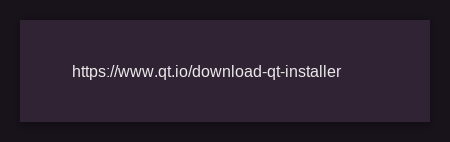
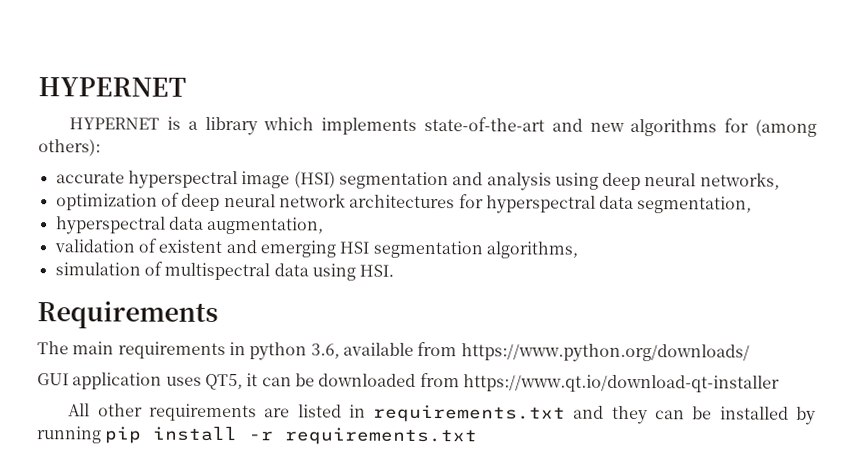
[72,65,342,80] https://www.qt.io/download-qt-installer -> [38,77,186,97] [69,116,818,137] [38,139,101,157] [55,170,780,191] [55,192,753,214] [55,216,325,235] [53,238,578,259] [54,261,395,281] [37,301,218,329] [37,341,750,363] [37,372,780,393] [68,403,817,425] [36,425,479,446] HYPERNET // HYPERNET is a library which implements state-of-the-art and new algorithms for (among others): // accurate hyperspectral image (HSI) segmentation and analysis using deep neural networks, // optimization of deep neural network architectures for hyperspectral data segmentation, // hyperspectral data augmentation, // validation of existent and emerging HSI segmentation algorithms, // simulation of multispectral data using HSI. // Requirements // The main requirements in python 3.6, available from https://www.python.org/downloads/ // GUI application uses QT5, it can be downloaded from https://www.qt.io/download-qt-installer // All other requirements are listed in requirements.txt and they can be installed by running pip install -r requirements.txt

